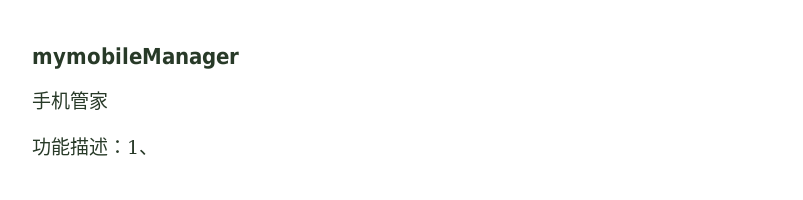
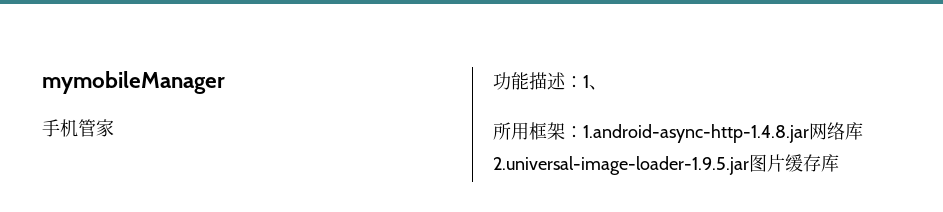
(158, 152) none -> [493,122,863,143] [493,154,839,175] // 所用框架：1.android-async-http-1.4.8.jar网络库2.universal-image-loader-1.9.5.jar图片缓存库

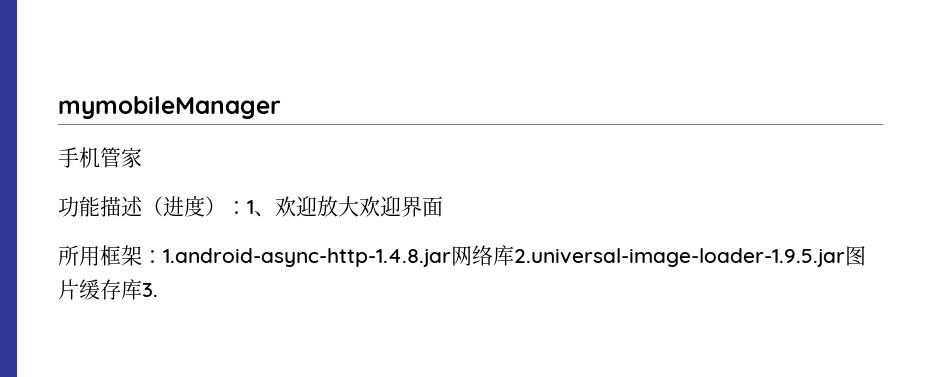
(566, 81) none -> [142,195,226,217] （进度）
(607, 87) none -> [275,196,443,217] 欢迎放大欢迎界面
(839, 163) none -> [142,283,158,297] 3.

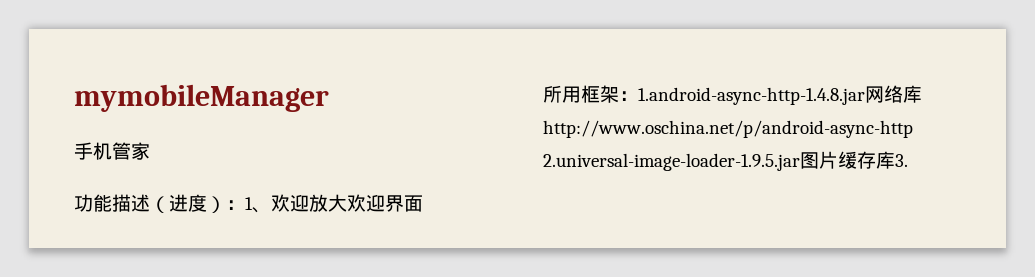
(514, 255) none -> [543,120,913,138] http://www.oschina.net/p/android-async-http

